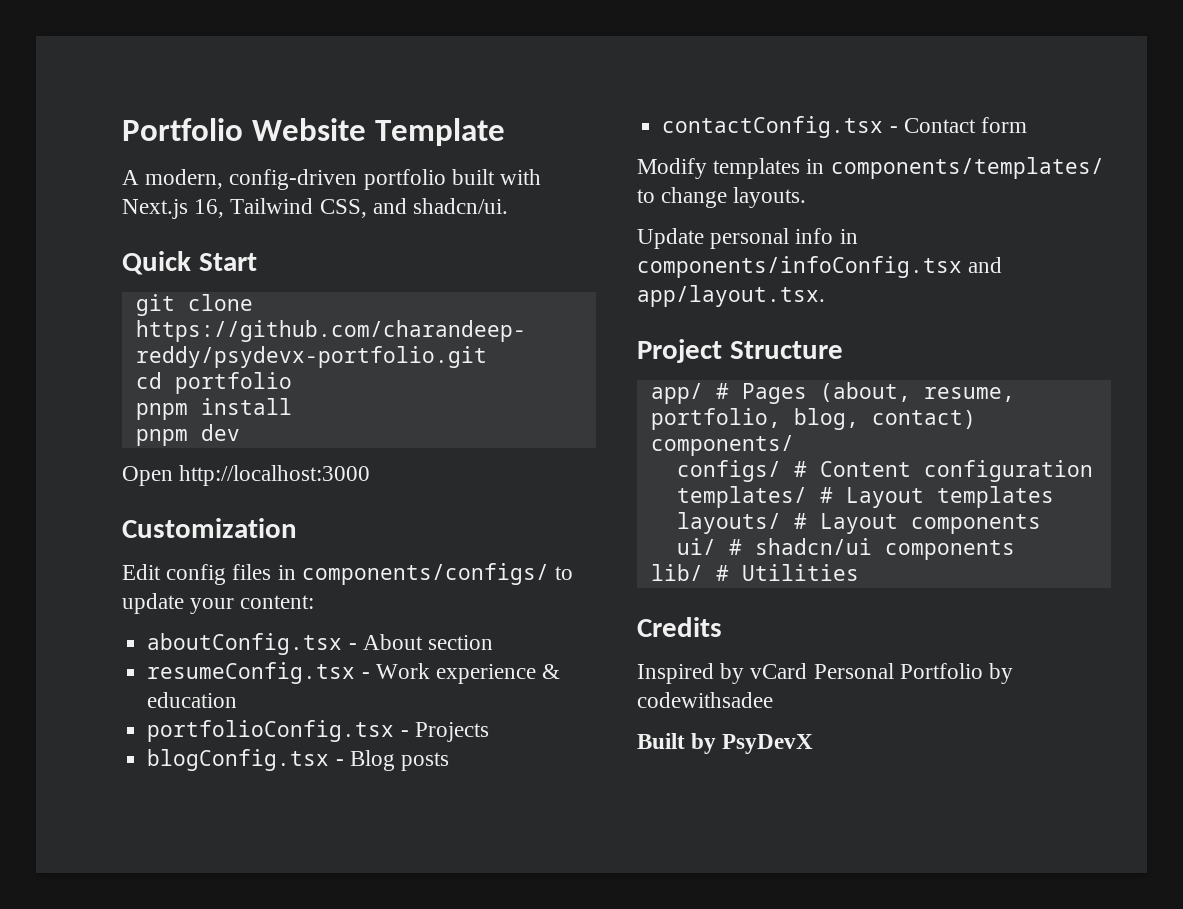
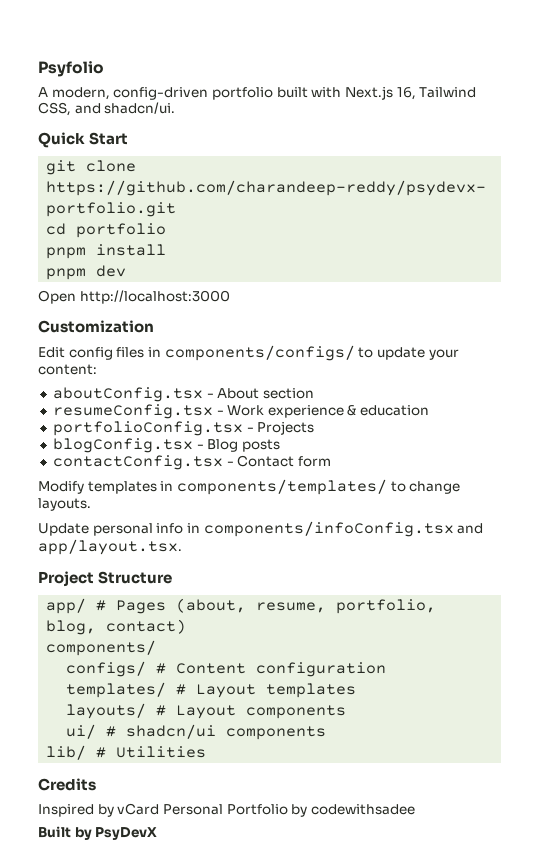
[122,118,505,146] Portfolio Website Template -> [38,61,104,77] Psyfolio

